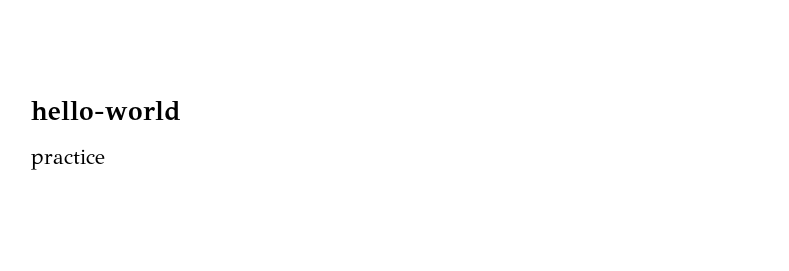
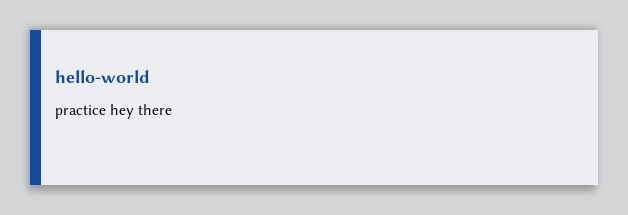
(105, 159) none -> [110,104,173,119] hey there

